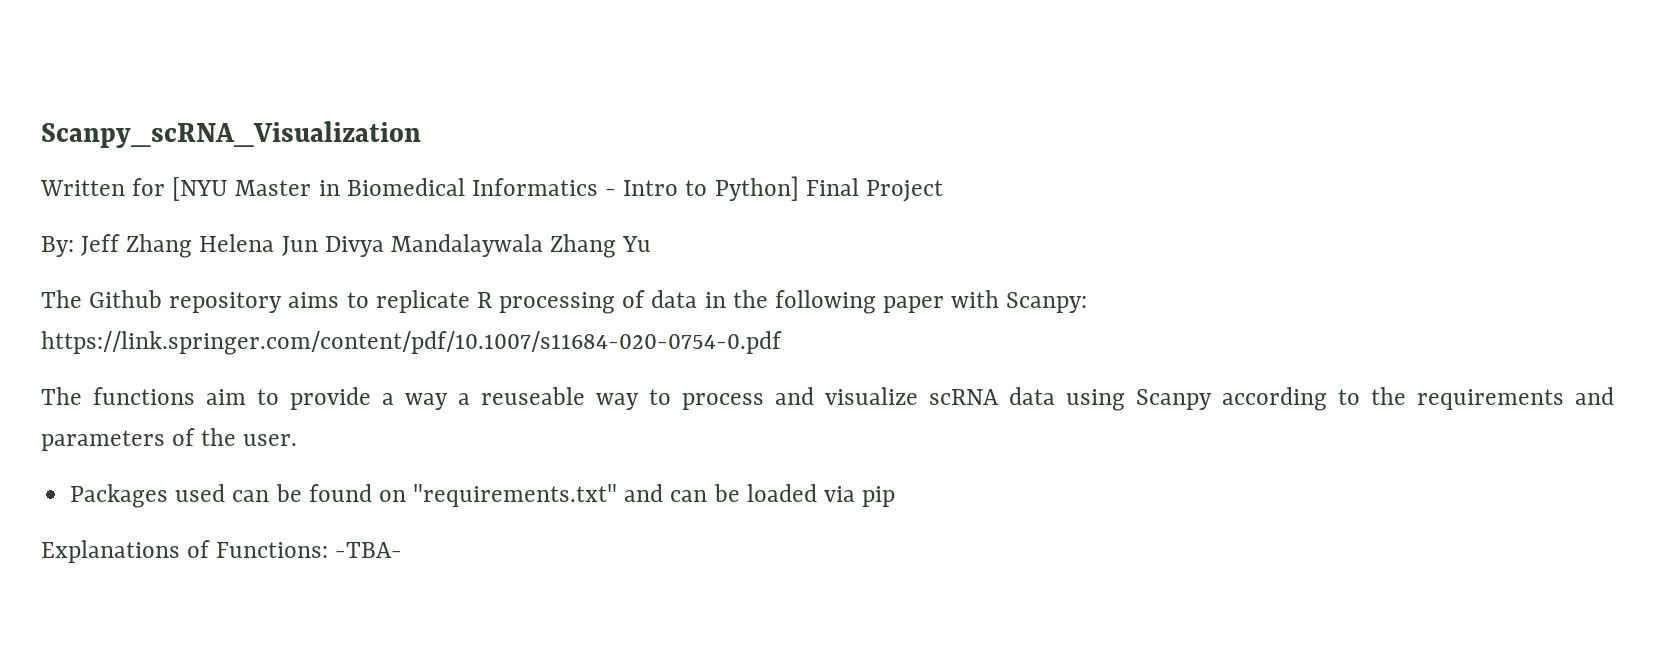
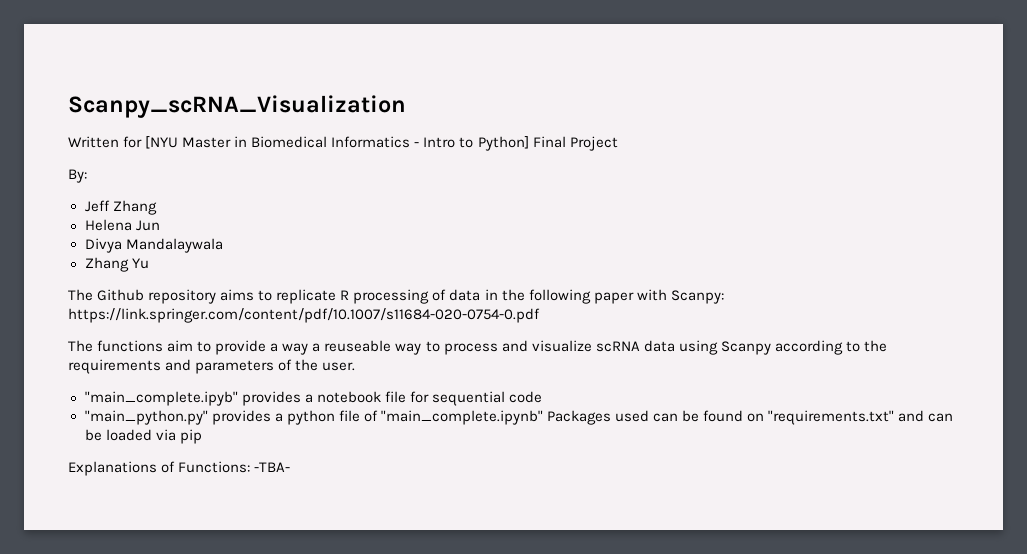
(74, 246) none -> (87, 176) //
(193, 246) none -> (157, 207) //
(318, 246) none -> (160, 225) //
(543, 245) none -> (223, 245) //
(298, 440) none -> [84,391,542,406] [84,410,543,425] "main_complete.ipyb" provides a notebook file for sequential code // "main_python.py" provides a python file of "main_complete.ipynb"

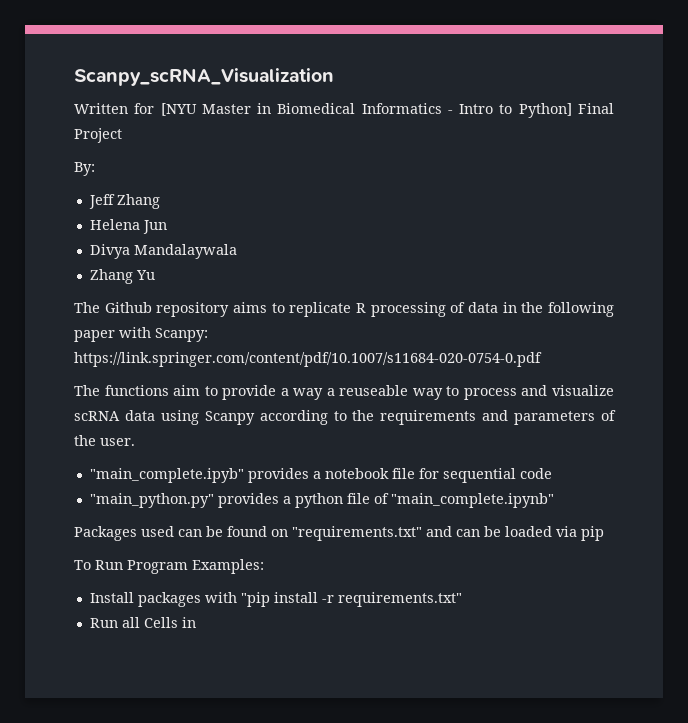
(543, 417) none -> (554, 500) //
[68,461,291,476] Explanations of Functions: -TBA- -> [74,559,264,574] [89,592,462,607] [89,617,196,628] To Run Program Examples: // Install packages with "pip install -r requirements.txt" // Run all Cells in

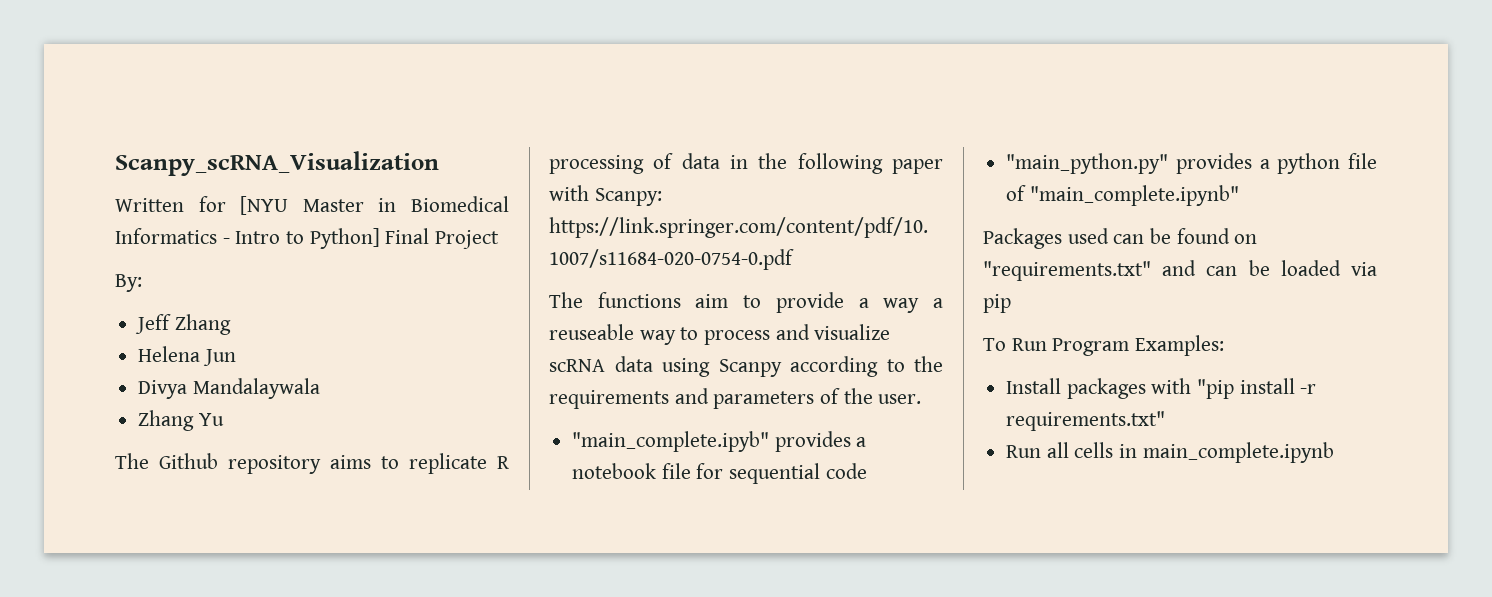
[143,617,196,628] Cells in -> [1074,442,1334,463] cells in main_complete.ipynb

